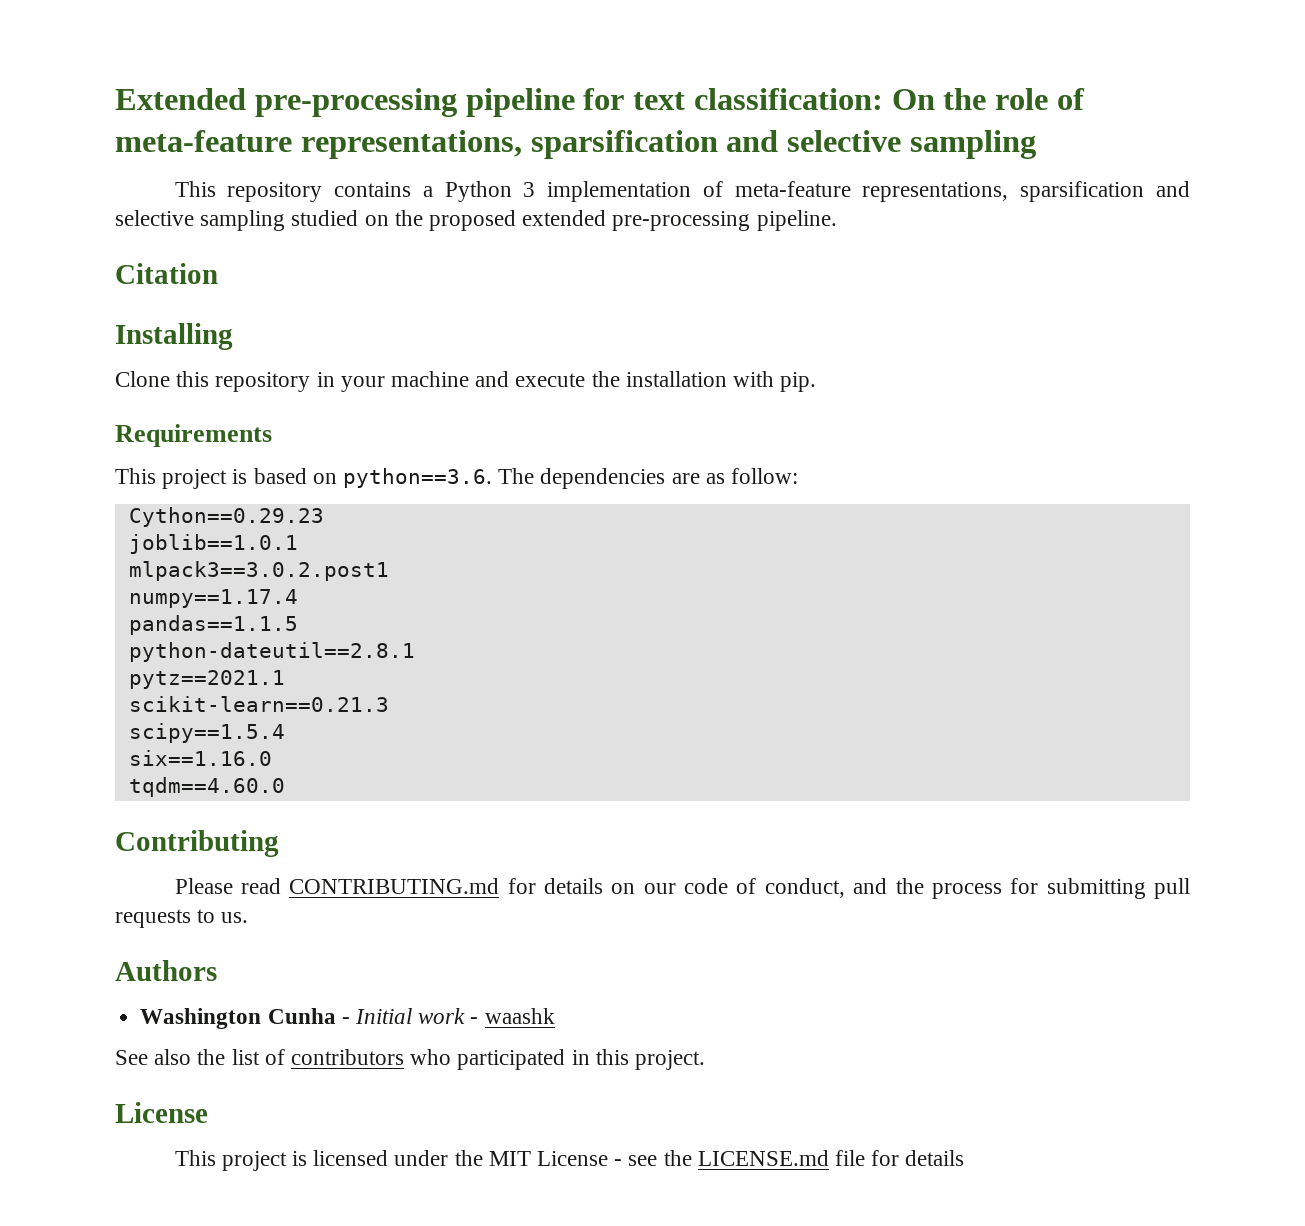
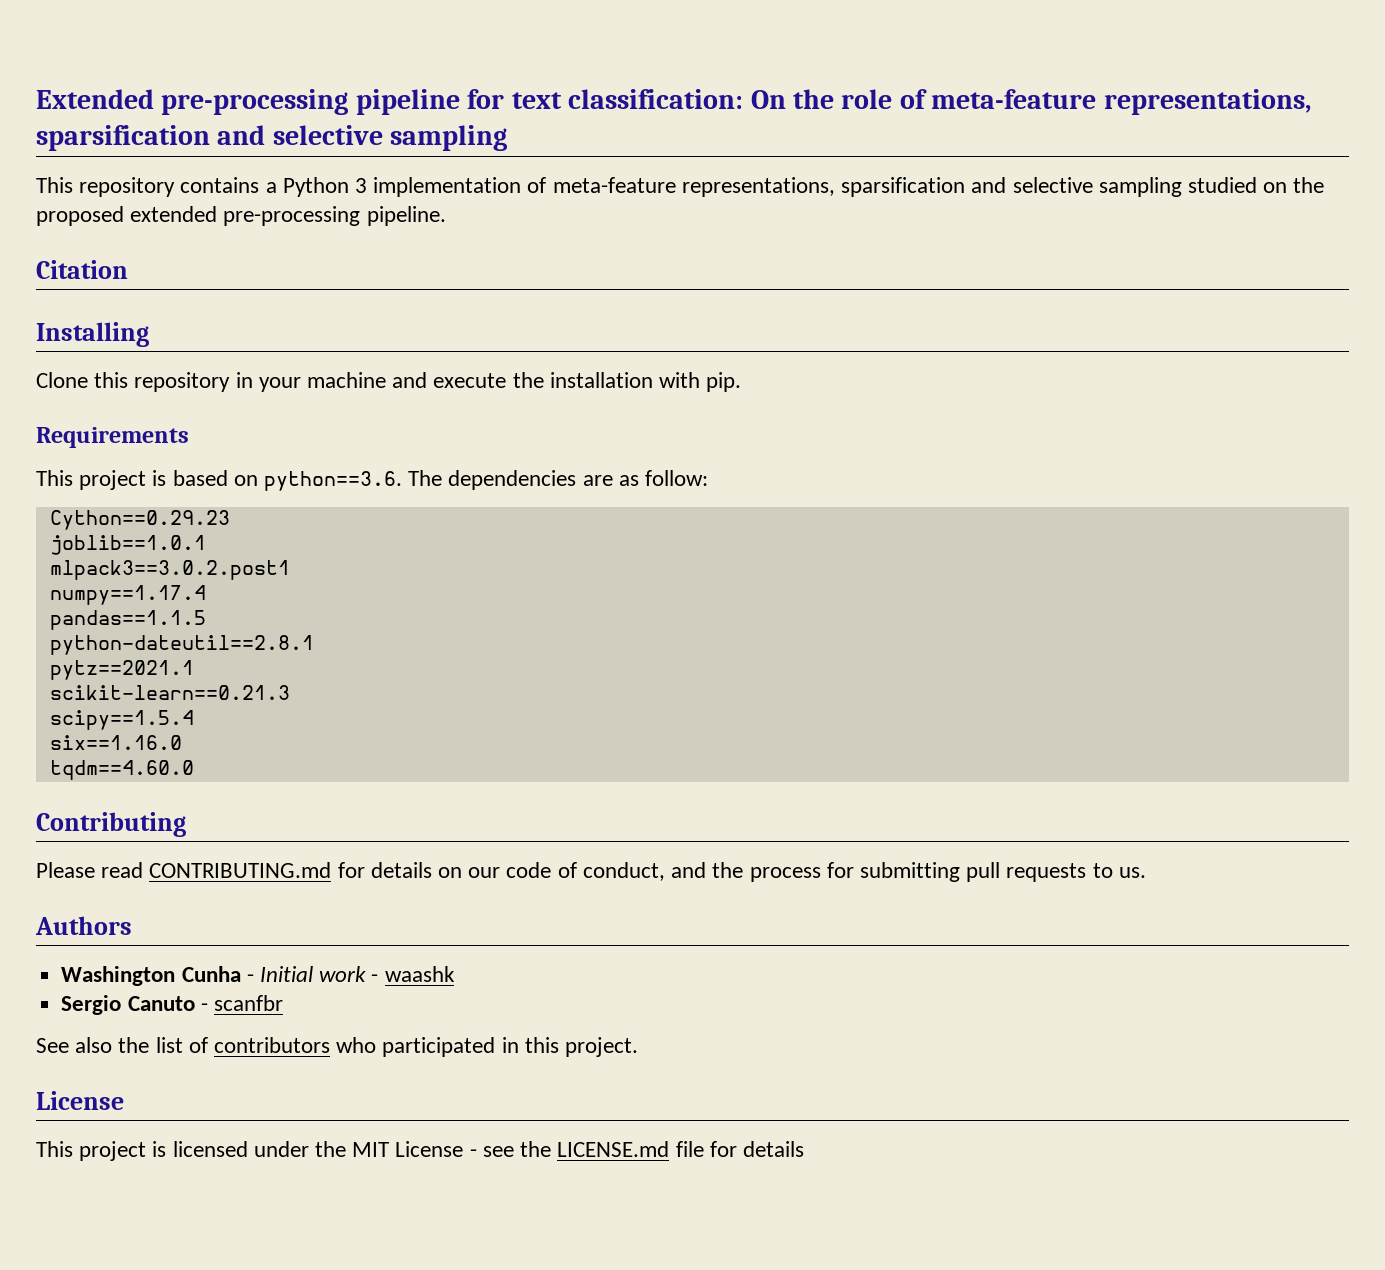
(555, 1016) none -> [61,995,283,1015] // Sergio Canuto - scanfbr

